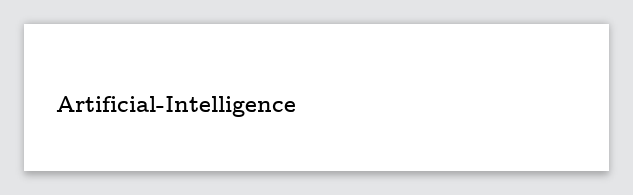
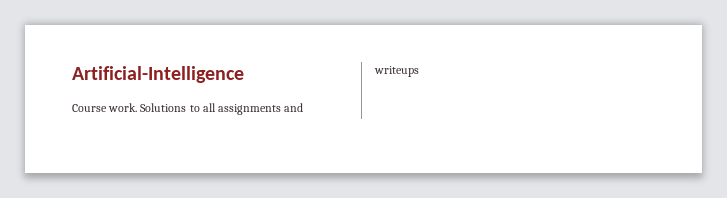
(296, 106) none -> [72,103,304,115] [374,66,419,77] // Course work. Solutions to all assignments and writeups

